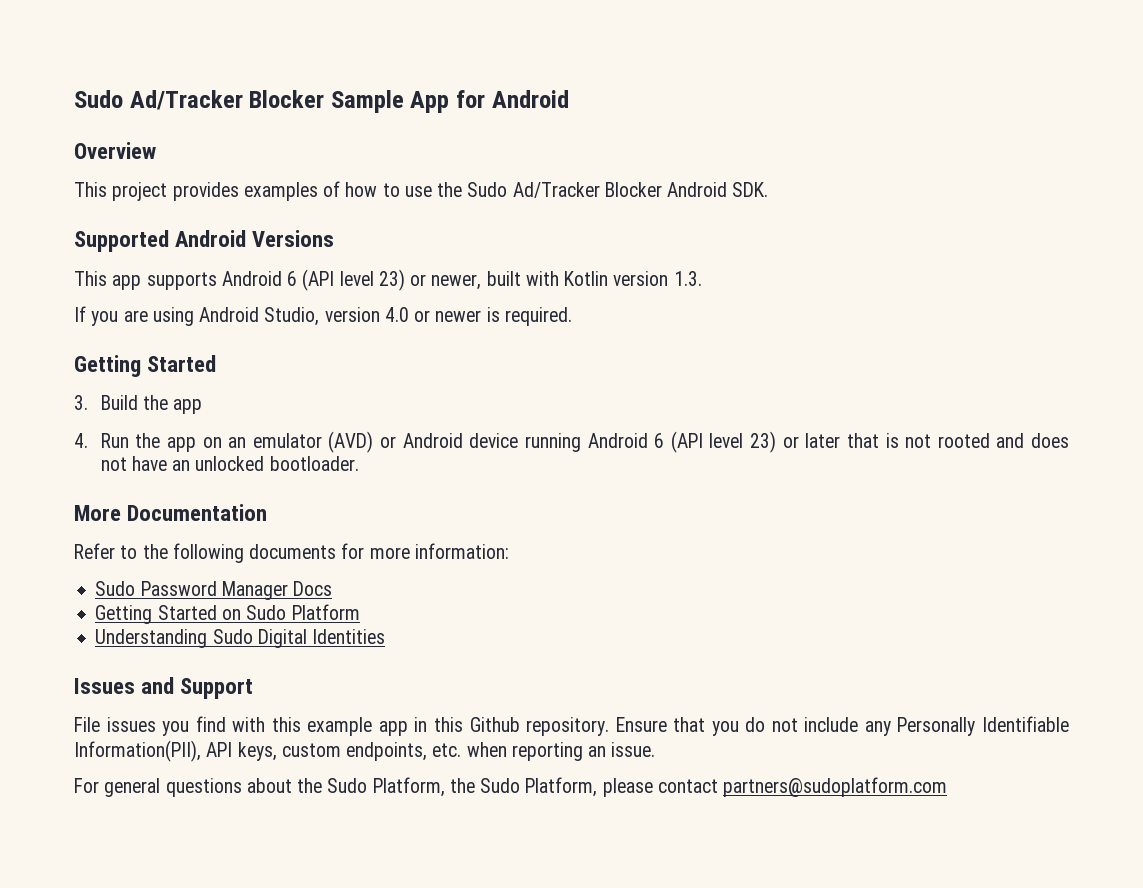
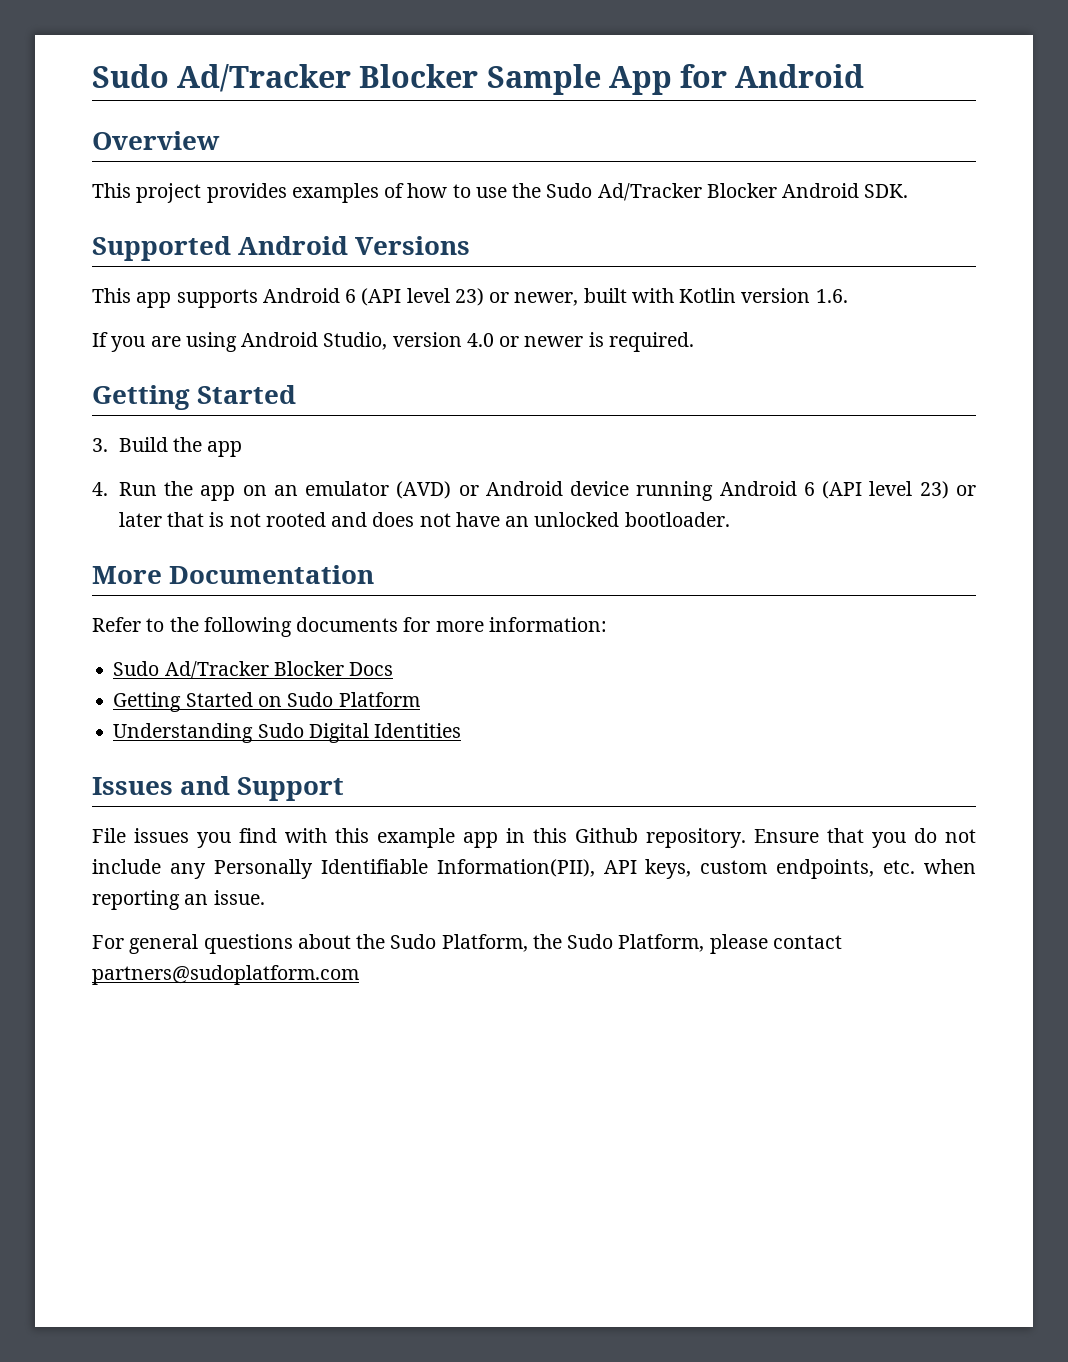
[673,271,702,286] 1.3. -> [815,289,848,303] 1.6.
[140,581,288,600] Password Manager -> [164,661,344,679] Ad/Tracker Blocker

